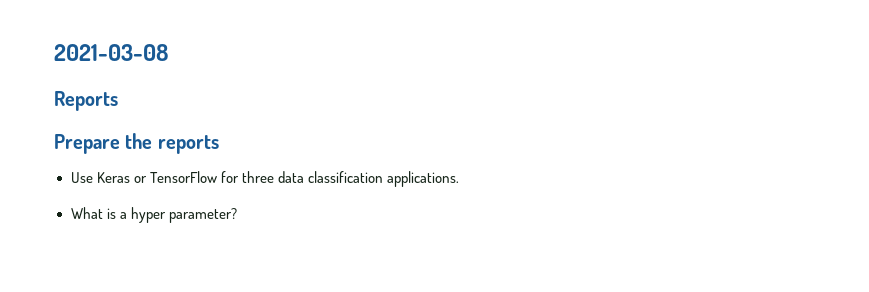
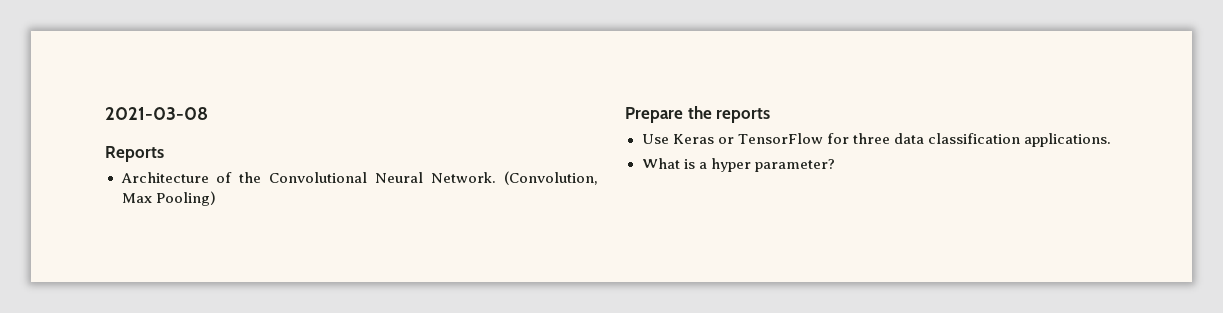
(118, 101) none -> [120,171,598,185] [121,191,216,206] // Architecture of the Convolutional Neural Network. (Convolution, Max Pooling)

